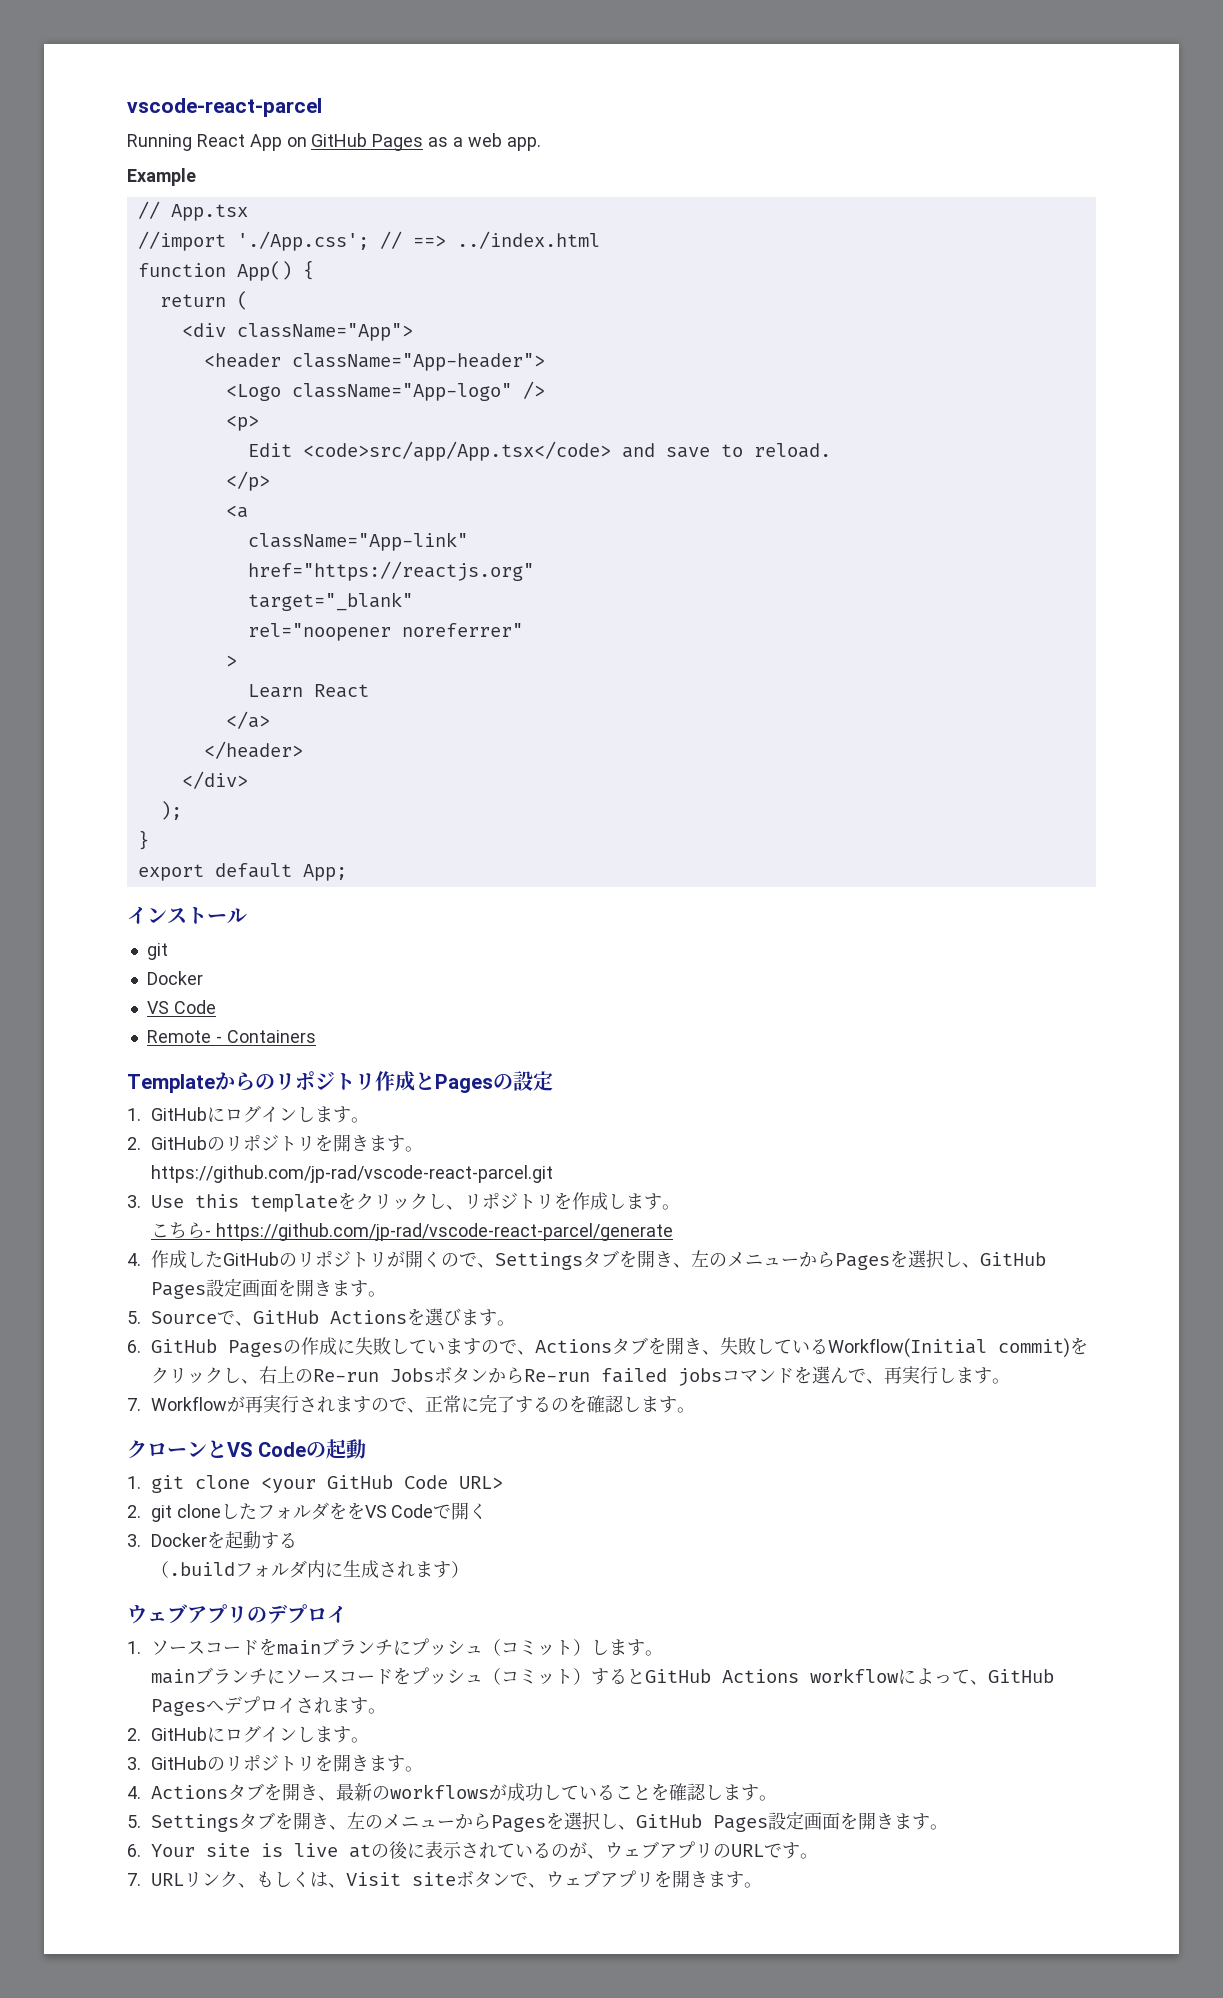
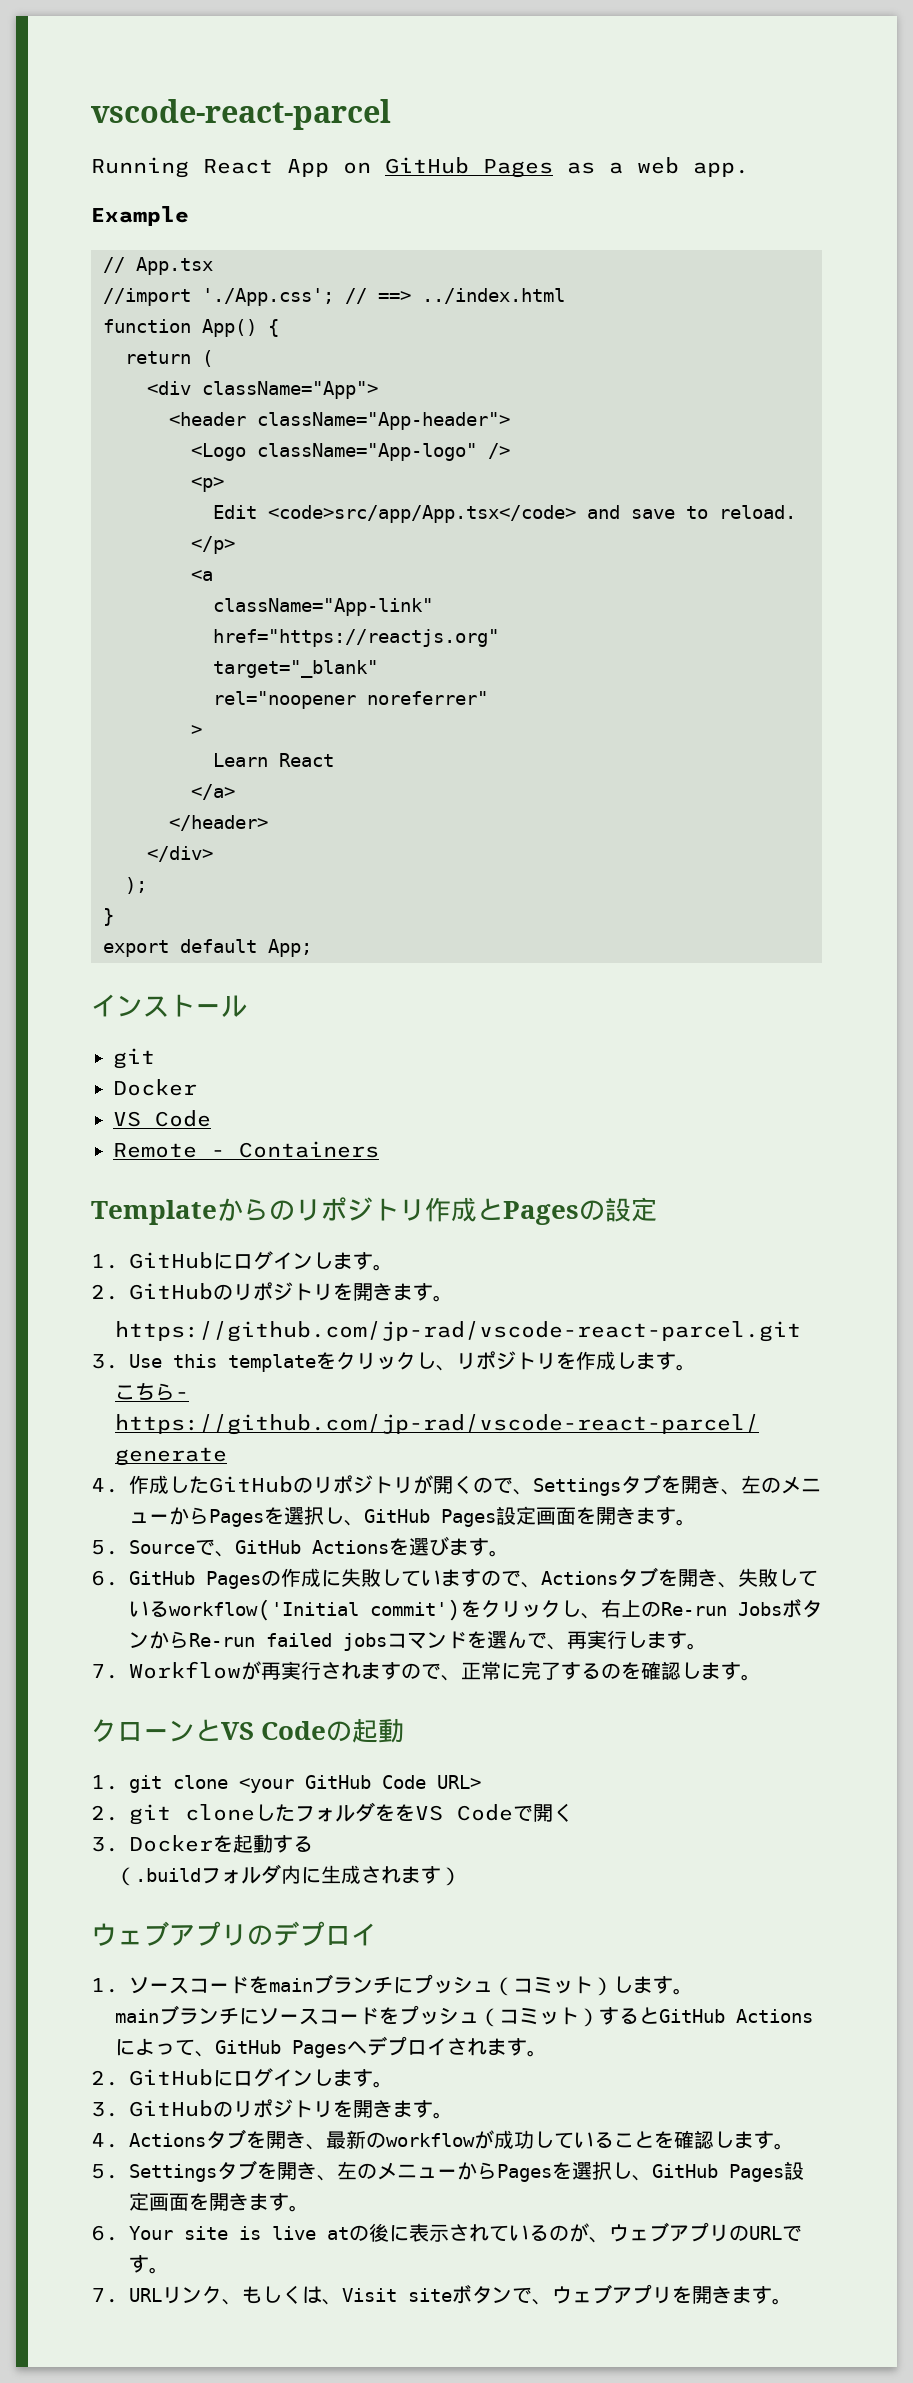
[827,1338,1070,1358] Workflow(Initial commit) -> [169,1599,461,1621] workflow('Initial commit')
[809,1668,899,1683] workflow -> (814, 2016) none
[389,1784,489,1799] workflows -> [386,2133,475,2147] workflow

